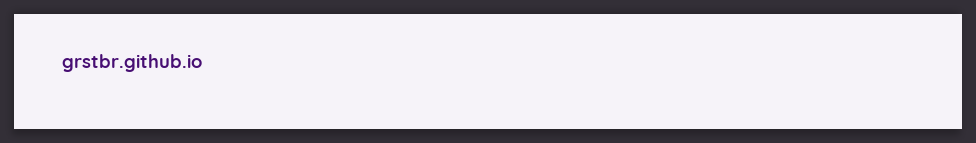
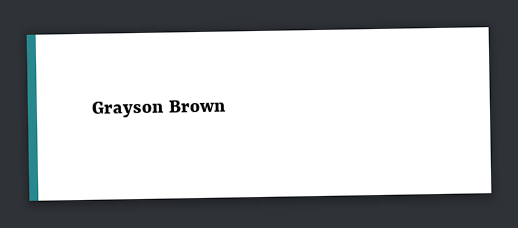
[62,54,202,72] grstbr.github.io -> [91,99,226,118] Grayson Brown

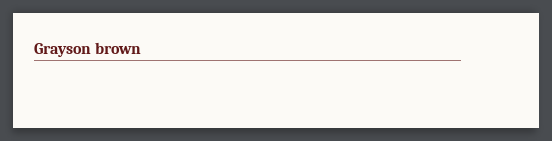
[167,99,226,113] Brown -> [95,42,142,54] brown

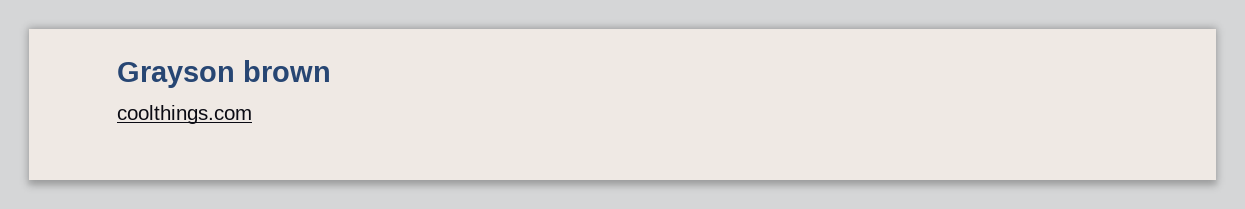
(142, 48) none -> [117,105,252,124] // coolthings.com

